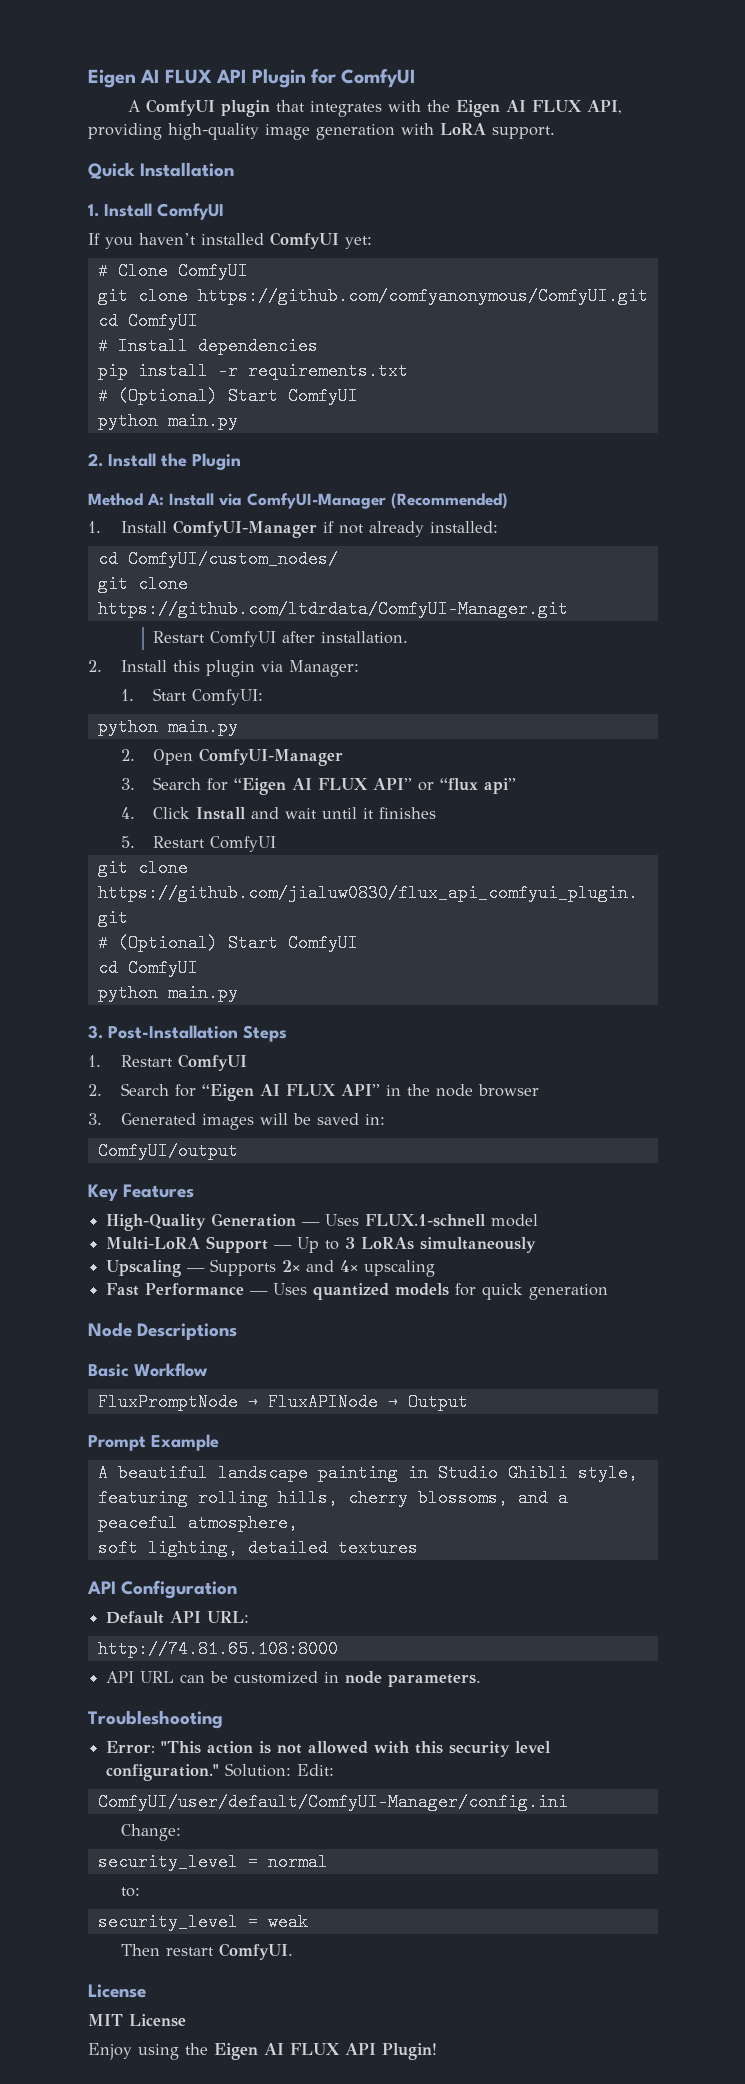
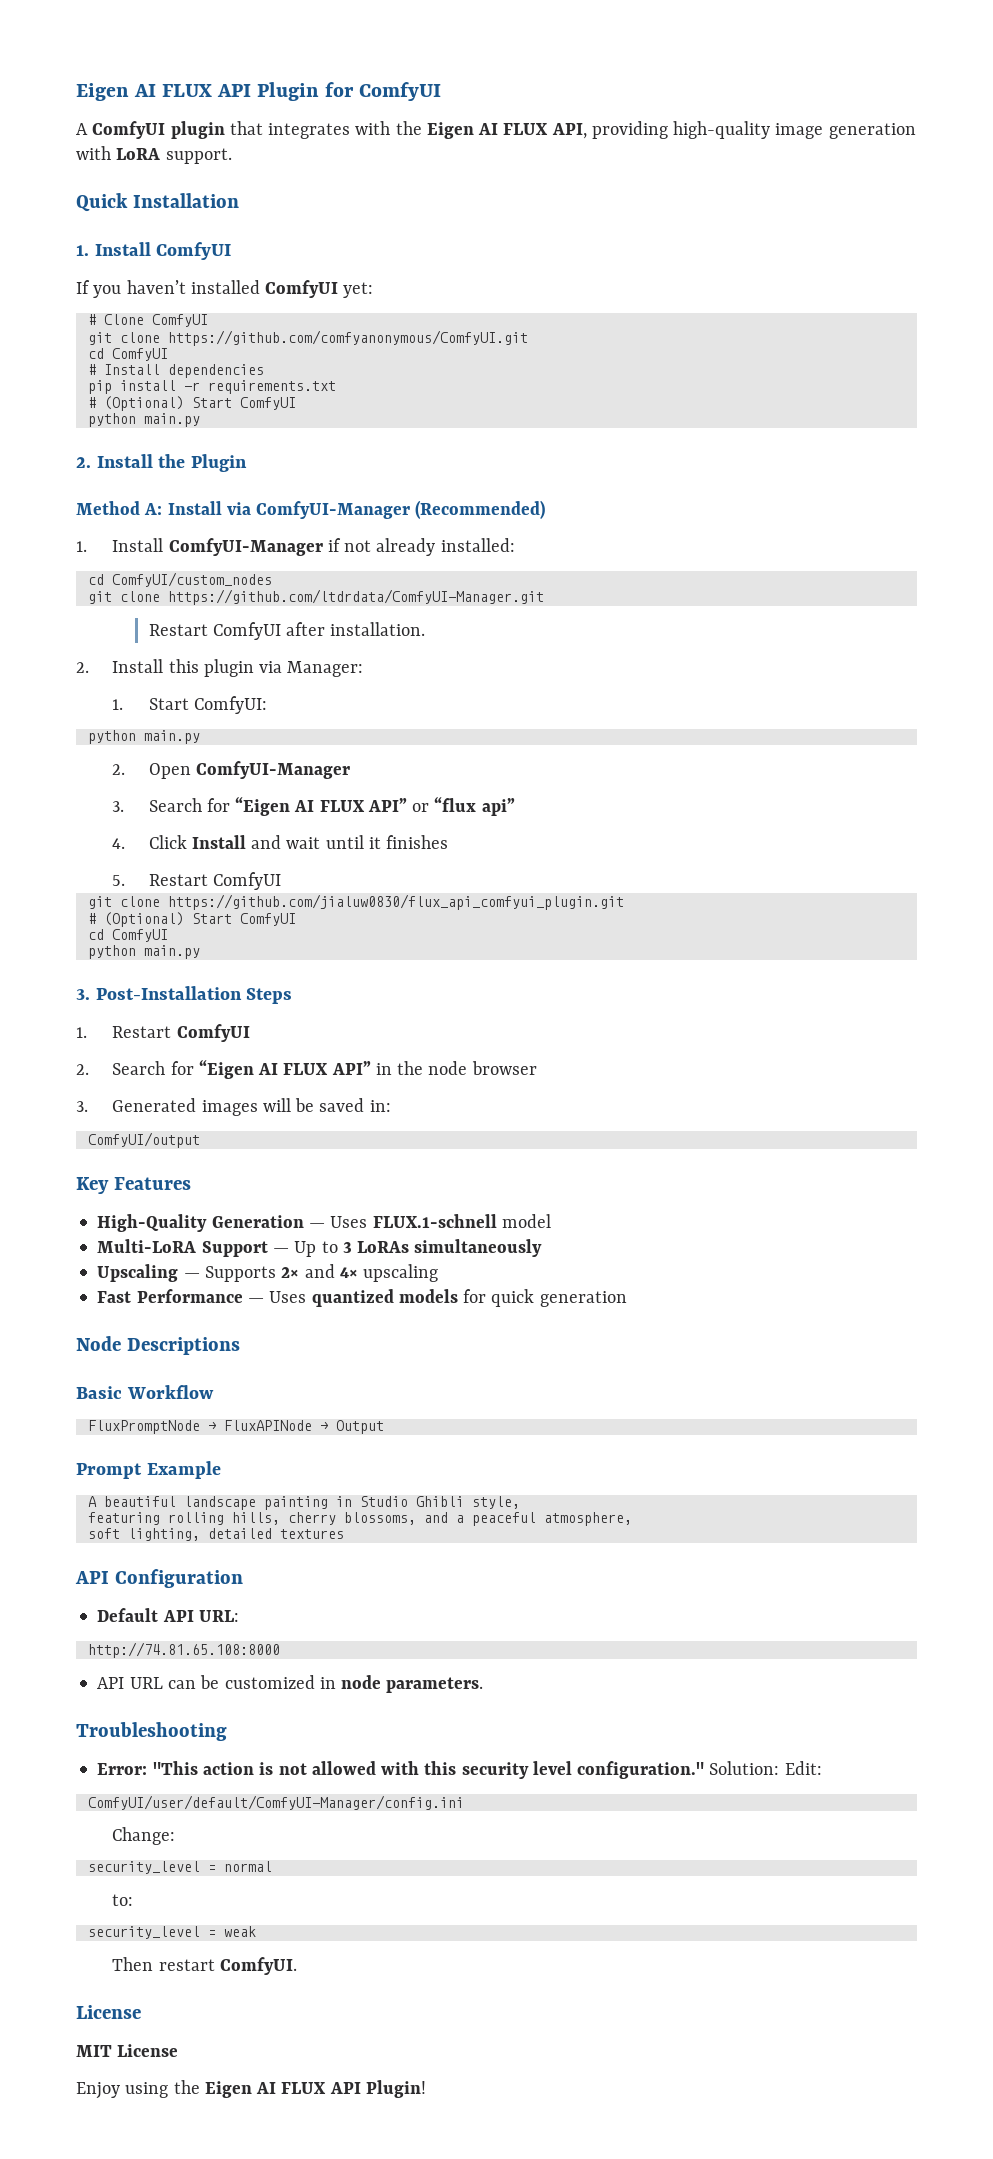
[127,550,338,568] ComfyUI/custom_nodes/ -> [111,572,272,587] ComfyUI/custom_nodes

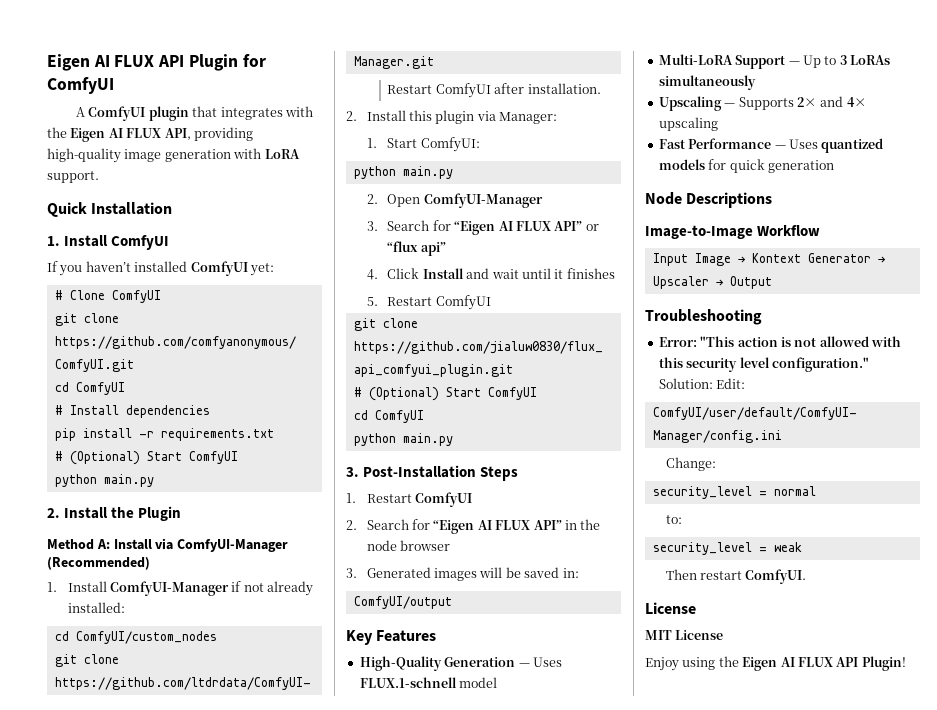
[76,1386,122,1399] Basic -> [645,225,753,239] Image-to-Image
[87,1420,384,1434] [76,1461,221,1479] [87,1496,520,1510] [87,1512,632,1526] [87,1528,344,1541] [75,1569,243,1588] [97,1608,239,1622] [87,1642,280,1658] [97,1675,484,1693] FluxPromptNode → FluxAPINode → Output // Prompt Example // A beautiful landscape painting in Studio Ghibli style, // featuring rolling hills, cherry blossoms, and a peaceful atmosphere, // soft lighting, detailed textures // API Configuration // Default API URL: // http://74.81.65.108:8000 // API URL can be customized in node parameters. -> [652,253,886,266] [652,276,772,289] Input Image → Kontext Generator → Upscaler → Output

